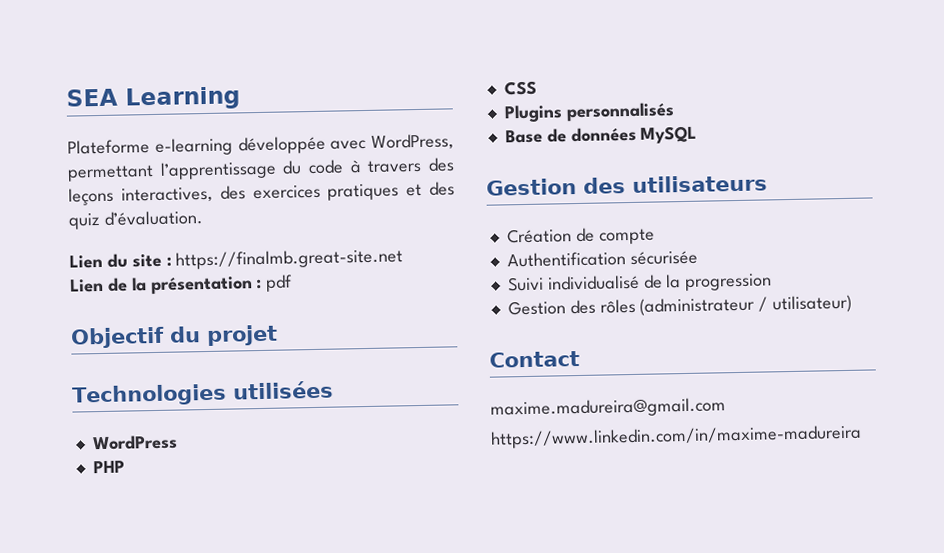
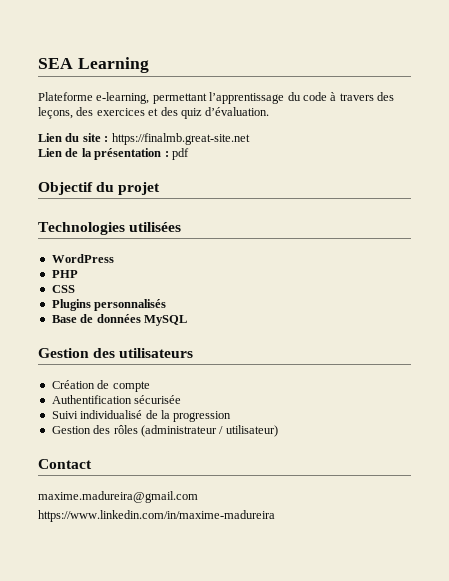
[154,133,454,156] e-learning développée avec WordPress, -> [96,92,150,104] e-learning,
[68,186,213,206] leçons interactives, -> [38,107,73,119] leçons,
[327,183,400,201] pratiques -> (145, 112) none

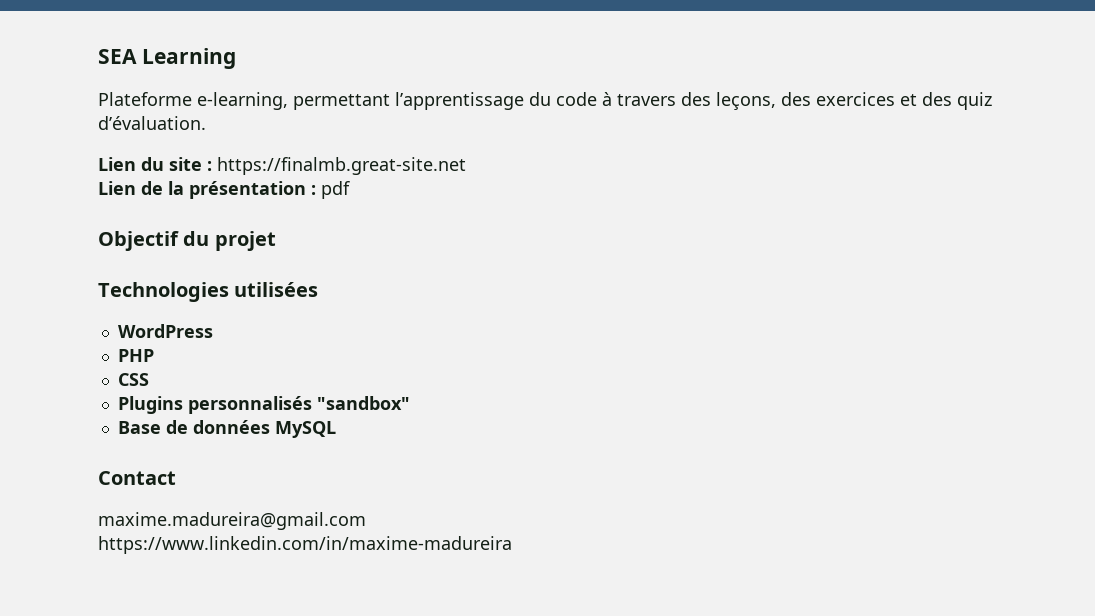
(167, 305) none -> [316,396,410,410] "sandbox"
[38,348,194,358] [51,380,150,392] [51,395,182,404] [51,410,232,422] [51,425,278,437] // Gestion des utilisateurs // Création de compte // Authentification sécurisée // Suivi individualisé de la progression // Gestion des rôles (administrateur / utilisateur) -> (336, 429) none

